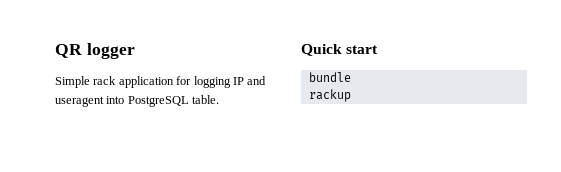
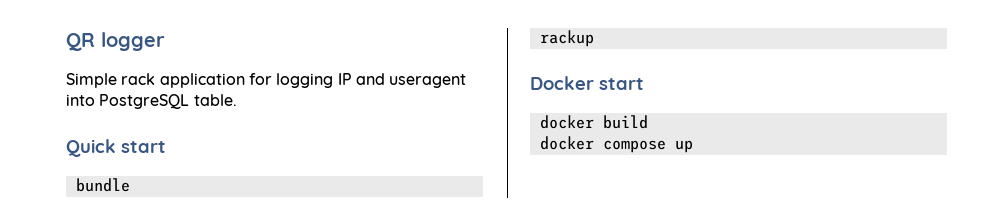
(351, 95) none -> [530,76,644,90] [539,115,648,129] [539,136,693,153] // Docker start // docker build // docker compose up

